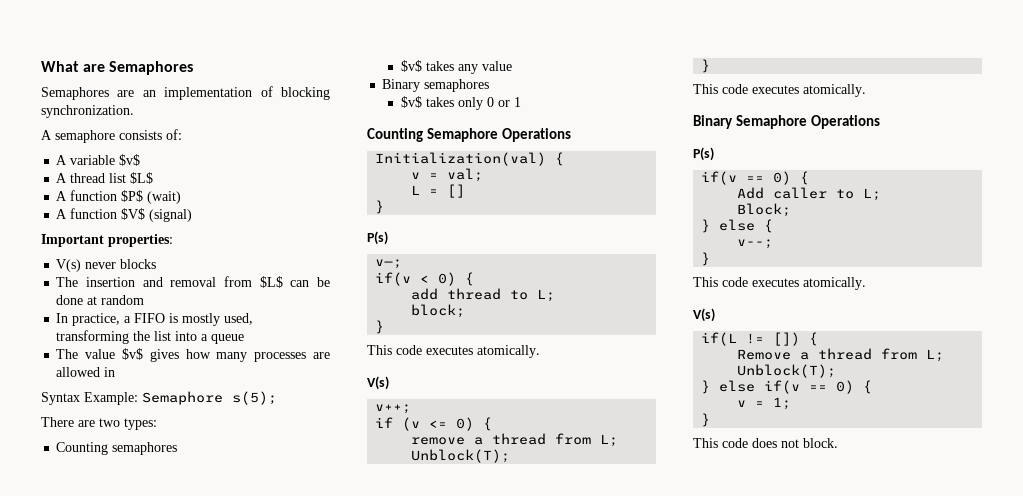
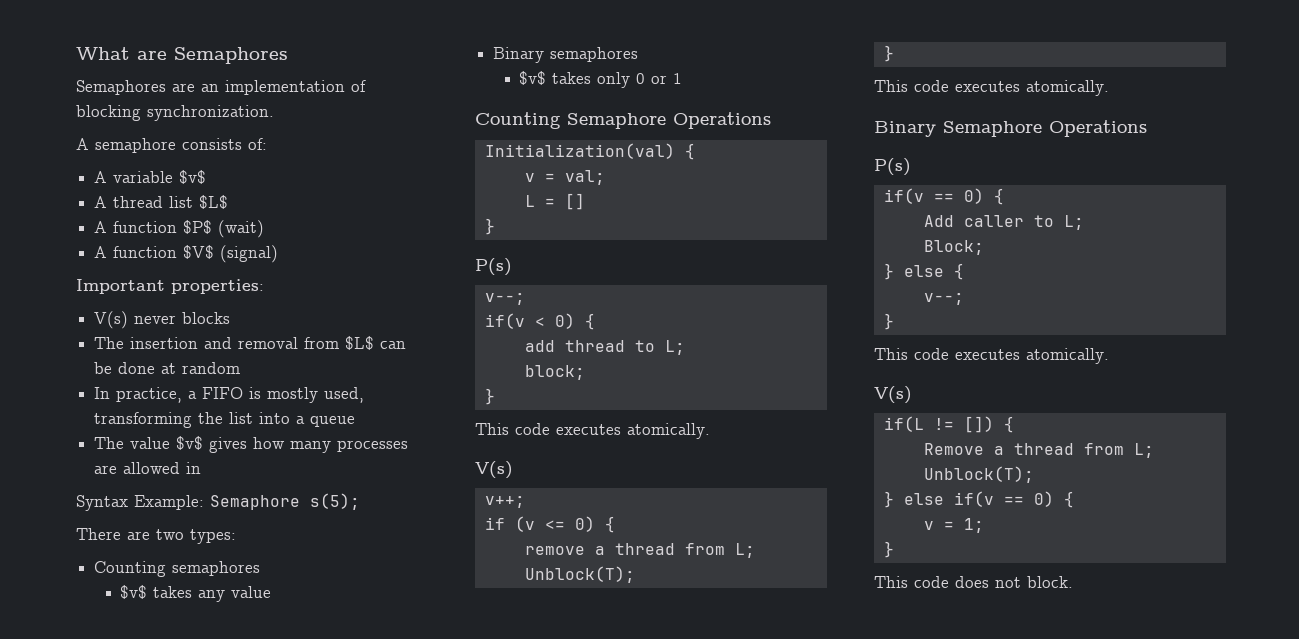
[375,259,403,269] v—; -> [484,293,525,305] v--;

